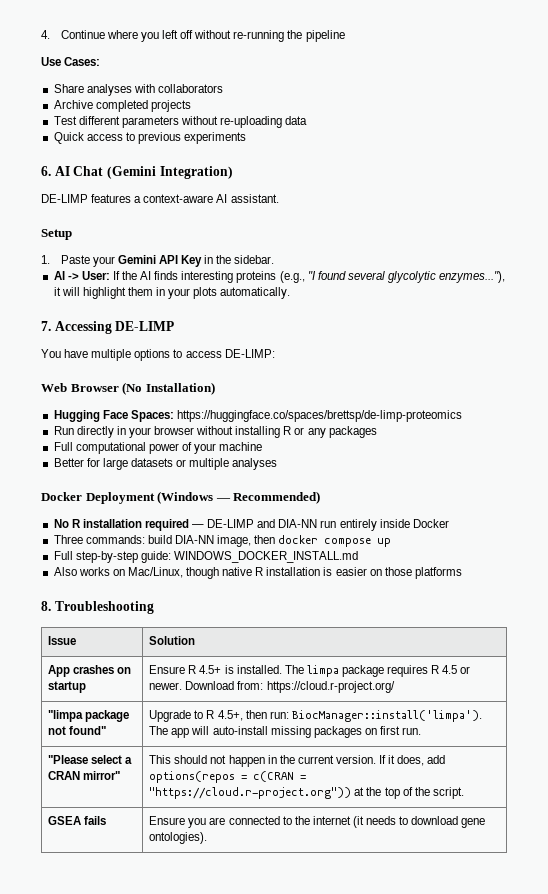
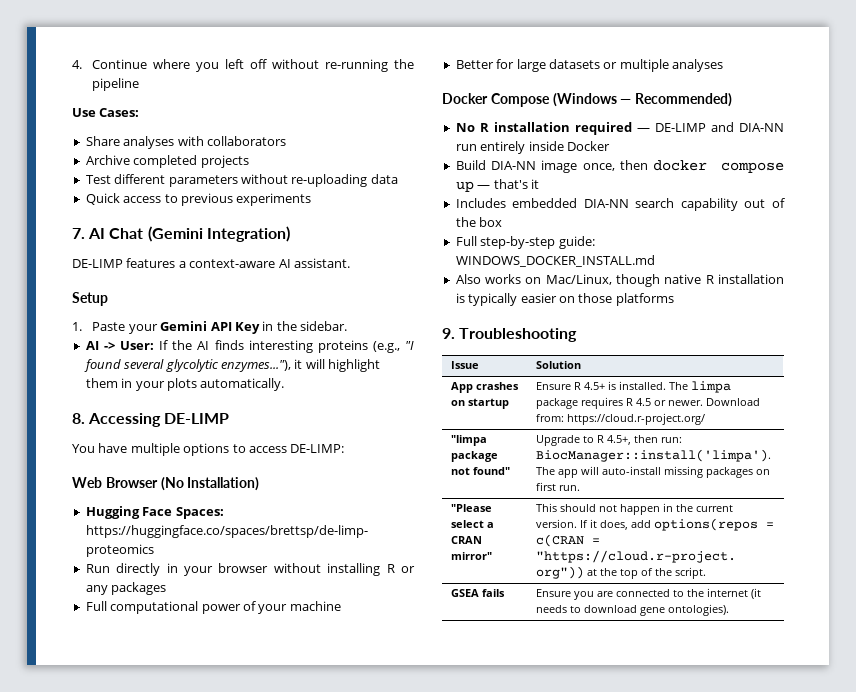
[41,166,51,176] 6. -> [72,228,85,239] 7.
[41,321,51,331] 7. -> [72,413,85,424] 8.
[85,492,155,504] Deployment -> [490,93,550,107] Compose
[53,535,252,547] Three commands: build DIA-NN image, -> [455,160,615,173] Build DIA-NN image once,
(392, 542) none -> [477,179,539,189] [455,198,785,211] [455,217,503,227] — that's it // Includes embedded DIA-NN search capability out of the box
(333, 571) none -> [468,293,518,306] typically
[41,601,51,611] 8. -> [442,328,455,339] 9.

